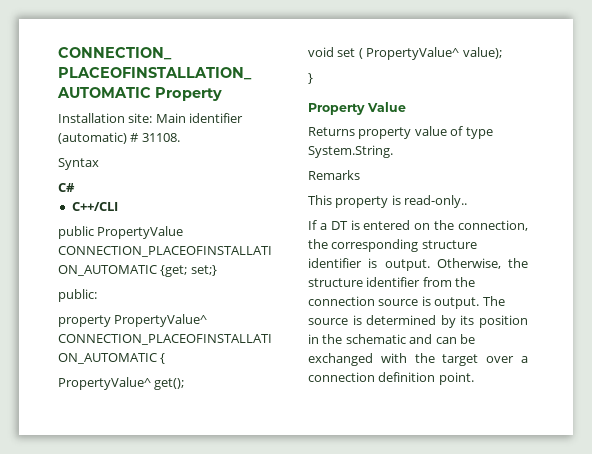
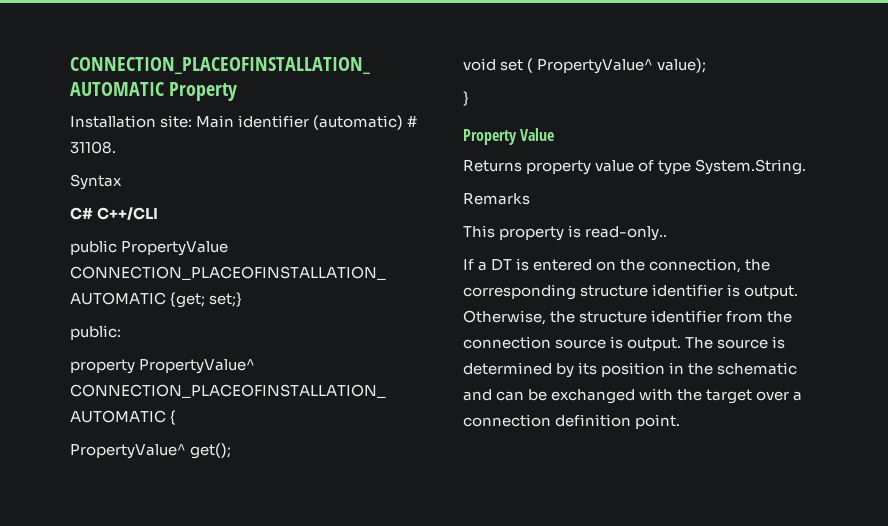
(75, 187) // -> (93, 213) none

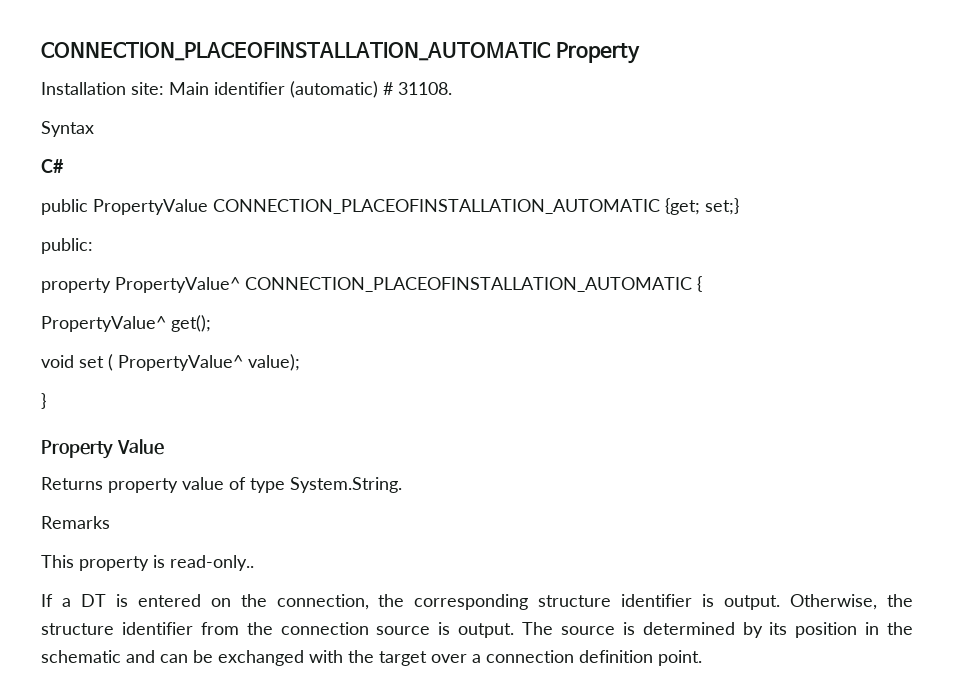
[97,207,159,220] C++/CLI -> (64, 166) none

